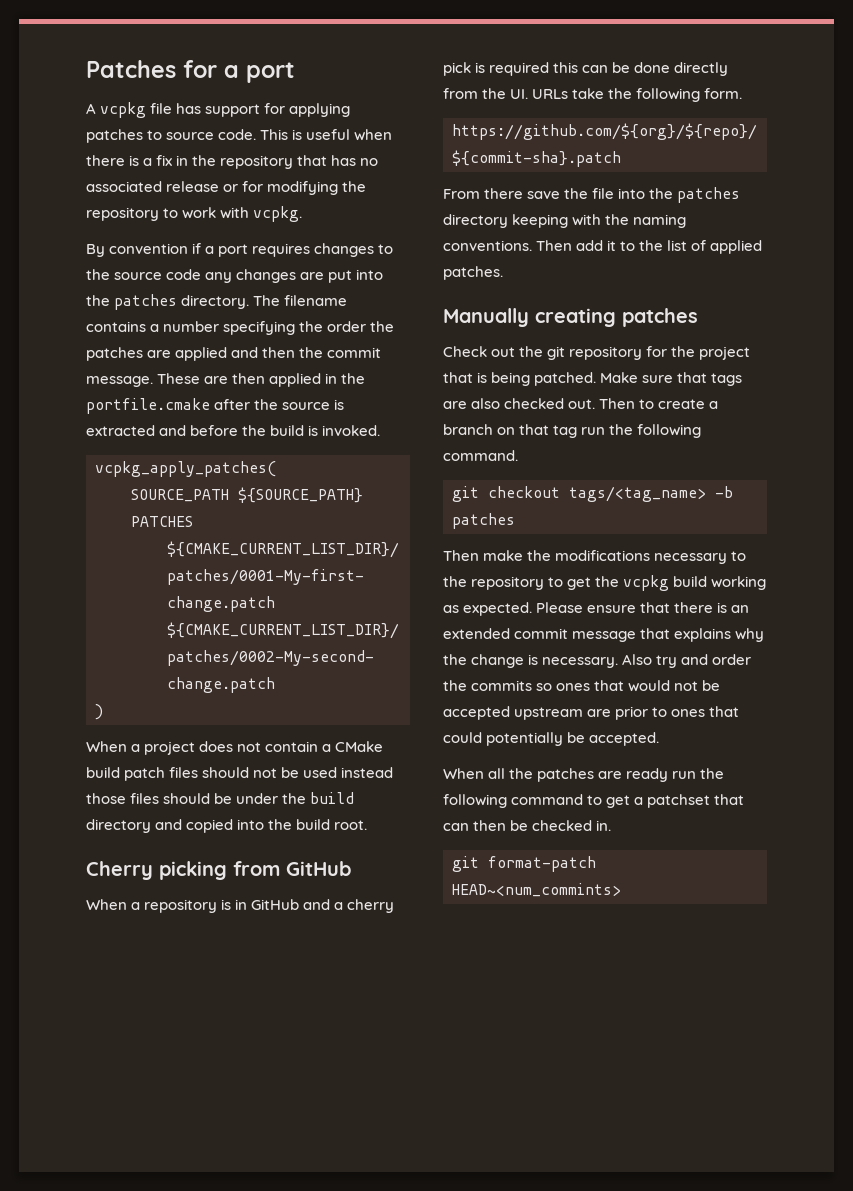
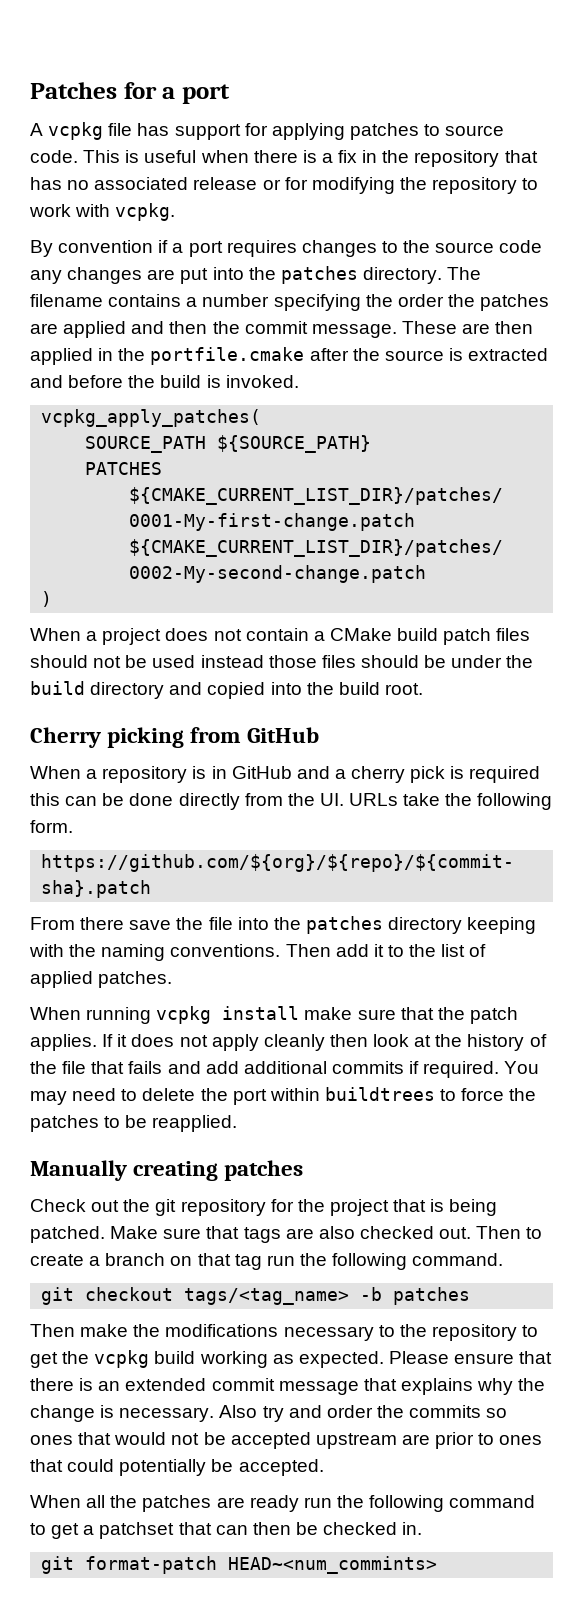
(503, 273) none -> [30,1006,518,1024] [30,1034,547,1051] [30,1061,540,1078] [30,1087,537,1105] [30,1115,238,1132] // When running vcpkg install make sure that the patch applies. If it does not apply cleanly then look at the history of the file that fails and add additional commits if required. You may need to delete the port within buildtrees to force the patches to be reapplied.

